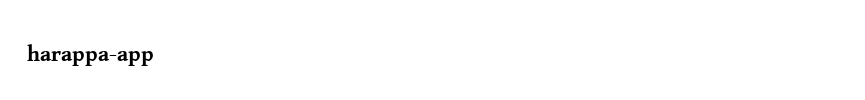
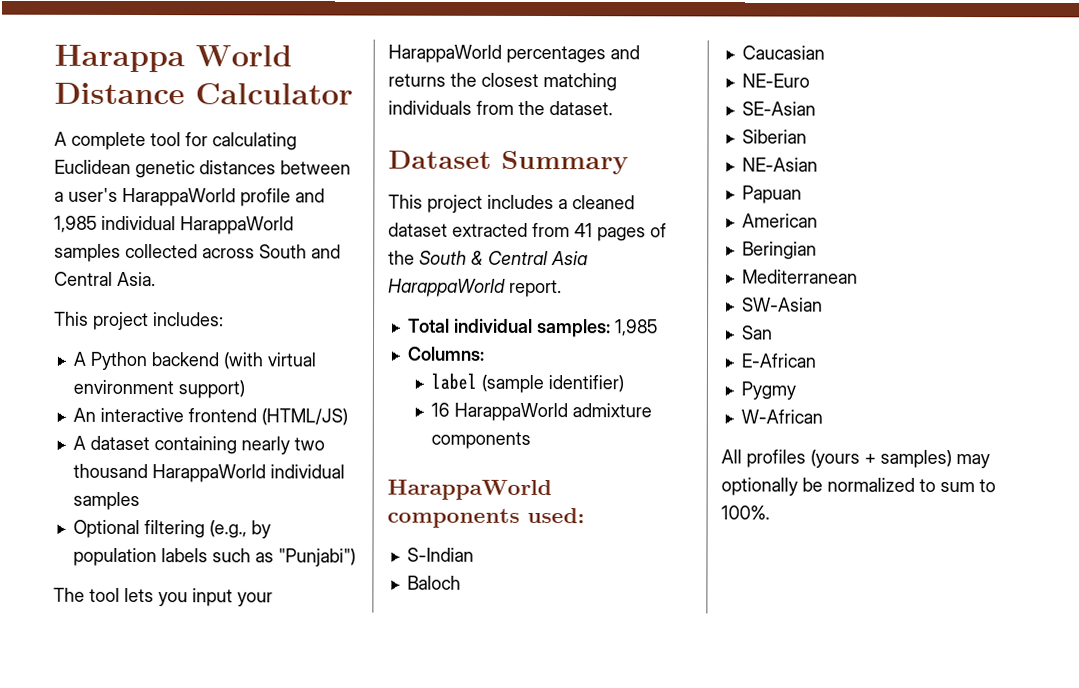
[27,44,154,66] harappa-app -> [54,44,292,73] [54,82,353,105] [54,131,297,151] [54,159,351,179] [54,187,325,207] [54,215,294,235] [54,243,341,262] [54,271,156,287] [54,311,224,331] [72,351,316,371] [72,379,245,399] [72,407,348,426] [72,435,325,455] [72,463,345,483] [72,491,140,511] [72,519,271,539] [72,547,356,567] [53,587,273,607] [388,44,640,64] [388,72,617,92] [388,100,613,116] [388,150,629,175] [388,194,635,213] [388,222,667,242] [388,250,588,266] [388,278,562,298] [407,318,658,338] [406,346,484,361] [431,372,625,394] [431,402,653,422] [431,431,532,449] [387,479,552,501] [387,507,585,528] [406,547,474,562] [406,575,461,590] [741,45,825,60] [741,73,810,88] [741,101,816,116] [741,129,807,144] [741,157,818,172] [741,185,802,204] [741,213,818,228] [741,241,817,260] [741,269,858,284] [741,297,823,312] [741,325,773,340] [740,353,816,368] [740,381,796,400] [740,409,823,424] [721,449,990,469] [721,477,996,496] [721,505,770,520] Harappa World Distance Calculator // A complete tool for calculating Euclidean genetic distances between a user's HarappaWorld profile and 1,985 individual HarappaWorld samples collected across South and Central Asia. // This project includes: // A Python backend (with virtual environment support) // An interactive frontend (HTML/JS) // A dataset containing nearly two thousand HarappaWorld individual samples // Optional filtering (e.g., by population labels such as "Punjabi") // The tool lets you input your HarappaWorld percentages and returns the closest matching individuals from the dataset. // Dataset Summary // This project includes a cleaned dataset extracted from 41 pages of the South & Central Asia HarappaWorld report. // Total individual samples: 1,985 // Columns: // label (sample identifier) // 16 HarappaWorld admixture components // HarappaWorld components used: // S-Indian // Baloch // Caucasian // NE-Euro // SE-Asian // Siberian // NE-Asian // Papuan // American // Beringian // Mediterranean // SW-Asian // San // E-African // Pygmy // W-African // All profiles (yours + samples) may optionally be normalized to sum to 100%.

